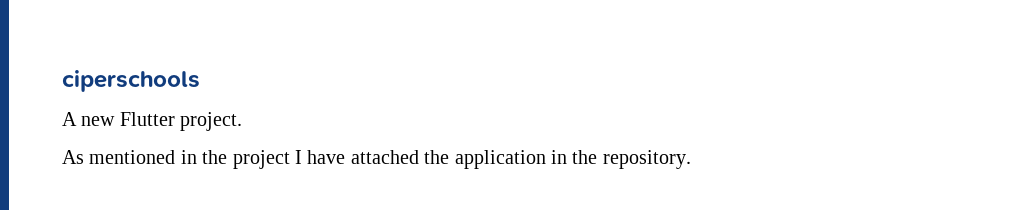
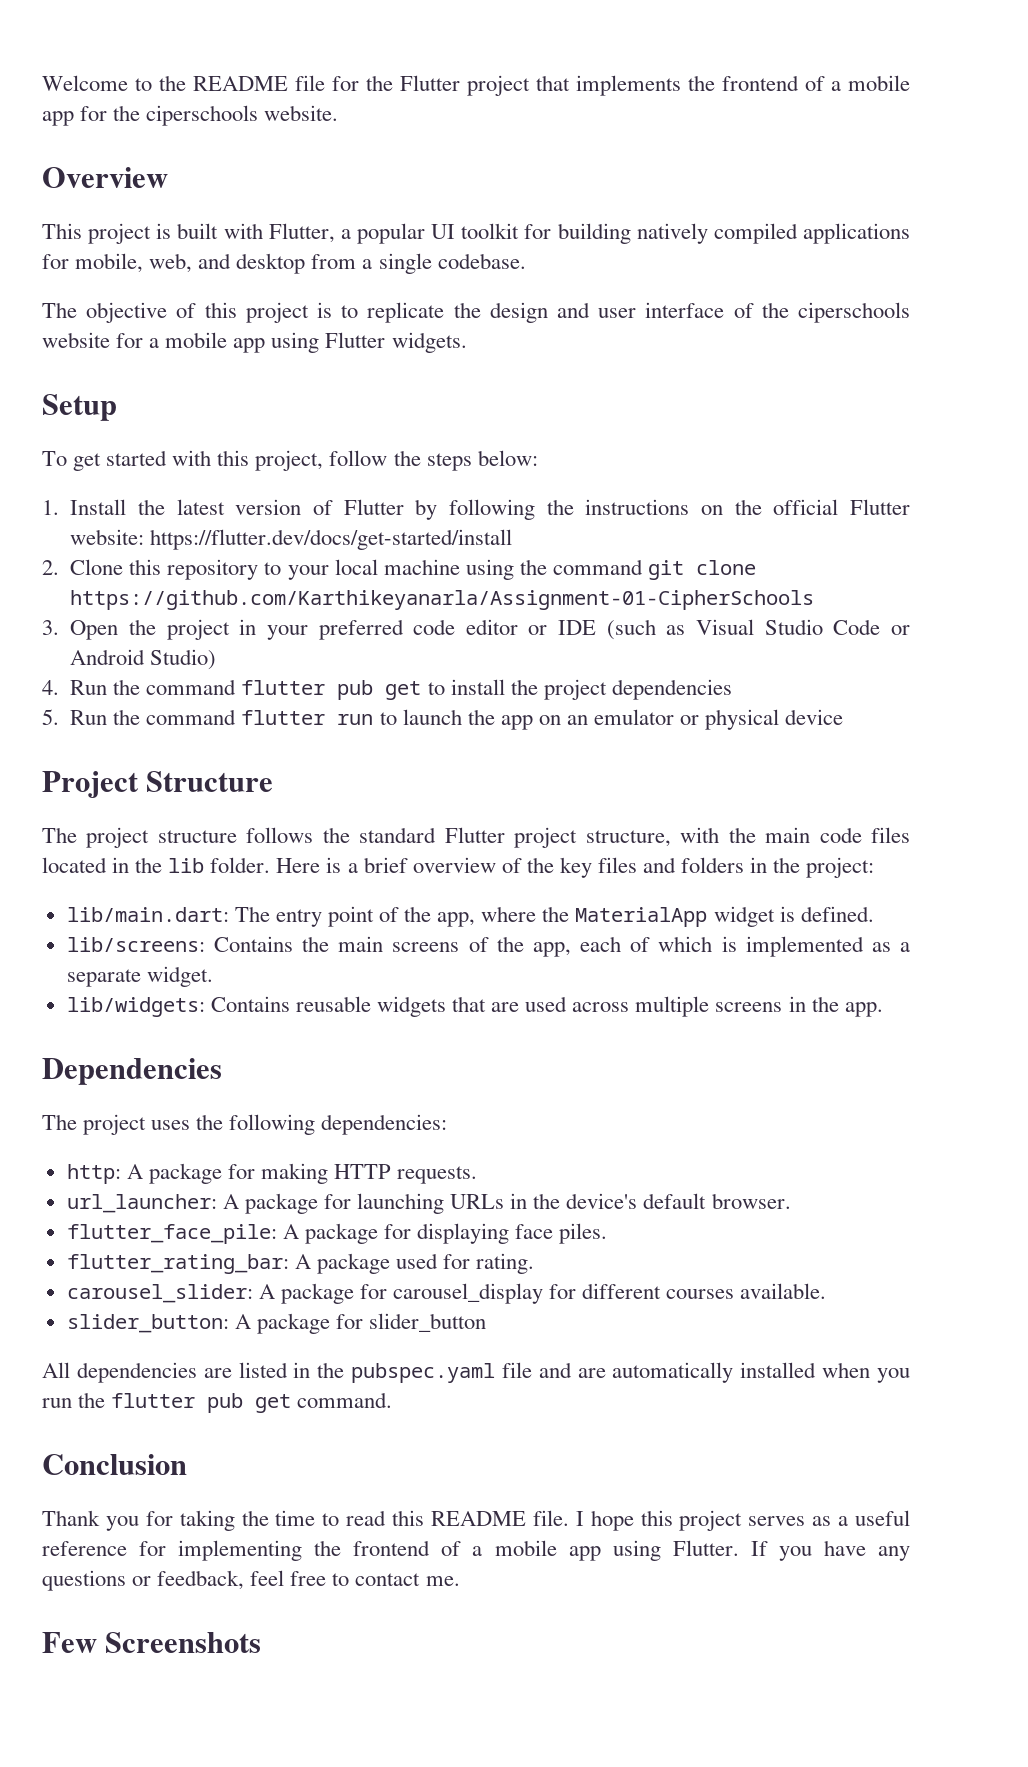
[62,70,200,92] [62,112,243,131] [62,150,691,169] ciperschools // A new Flutter project. // As mentioned in the project I have attached the application in the repository. -> [42,75,910,96] [42,105,339,126] [42,167,168,188] [42,223,910,244] [42,253,526,274] [42,302,911,323] [42,332,467,353] [42,394,117,421] [42,450,538,471] [42,499,910,520] [70,529,513,550] [42,559,756,580] [70,590,815,610] [42,619,910,640] [70,649,217,670] [42,679,732,700] [42,709,844,730] [42,771,274,798] [42,827,910,848] [42,857,875,878] [66,906,874,927] [66,936,911,957] [66,966,213,987] [66,996,883,1017] [42,1058,222,1085] [42,1114,448,1135] [66,1163,478,1184] [66,1193,791,1214] [66,1223,608,1244] [66,1253,535,1274] [66,1283,827,1304] [66,1313,487,1334] [42,1362,910,1383] [42,1392,393,1413] [42,1454,187,1475] [42,1510,911,1531] [42,1540,910,1561] [42,1570,460,1591] [42,1632,262,1653] Welcome to the README file for the Flutter project that implements the frontend of a mobile app for the ciperschools website. // Overview // This project is built with Flutter, a popular UI toolkit for building natively compiled applications for mobile, web, and desktop from a single codebase. // The objective of this project is to replicate the design and user interface of the ciperschools website for a mobile app using Flutter widgets. // Setup // To get started with this project, follow the steps below: // 1. Install the latest version of Flutter by following the instructions on the official Flutter website: https://flutter.dev/docs/get-started/install // 2. Clone this repository to your local machine using the command git clone https://github.com/Karthikeyanarla/Assignment-01-CipherSchools // 3. Open the project in your preferred code editor or IDE (such as Visual Studio Code or Android Studio) // 4. Run the command flutter pub get to install the project dependencies // 5. Run the command flutter run to launch the app on an emulator or physical device // Project Structure // The project structure follows the standard Flutter project structure, with the main code files located in the lib folder. Here is a brief overview of the key files and folders in the project: // lib/main.dart: The entry point of the app, where the MaterialApp widget is defined. // lib/screens: Contains the main screens of the app, each of which is implemented as a separate widget. // lib/widgets: Contains reusable widgets that are used across multiple screens in the app. // Dependencies // The project uses the following dependencies: // http: A package for making HTTP requests. // url_launcher: A package for launching URLs in the device's default browser. // flutter_face_pile: A package for displaying face piles. // flutter_rating_bar: A package used for rating. // carousel_slider: A package for carousel_display for different courses available. // slider_button: A package for slider_button // All dependencies are listed in the pubspec.yaml file and are automatically installed when you run the flutter pub get command. // Conclusion // Thank you for taking the time to read this README file. I hope this project serves as a useful reference for implementing the frontend of a mobile app using Flutter. If you have any questions or feedback, feel free to contact me. // Few Screenshots

